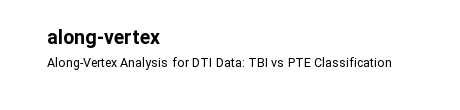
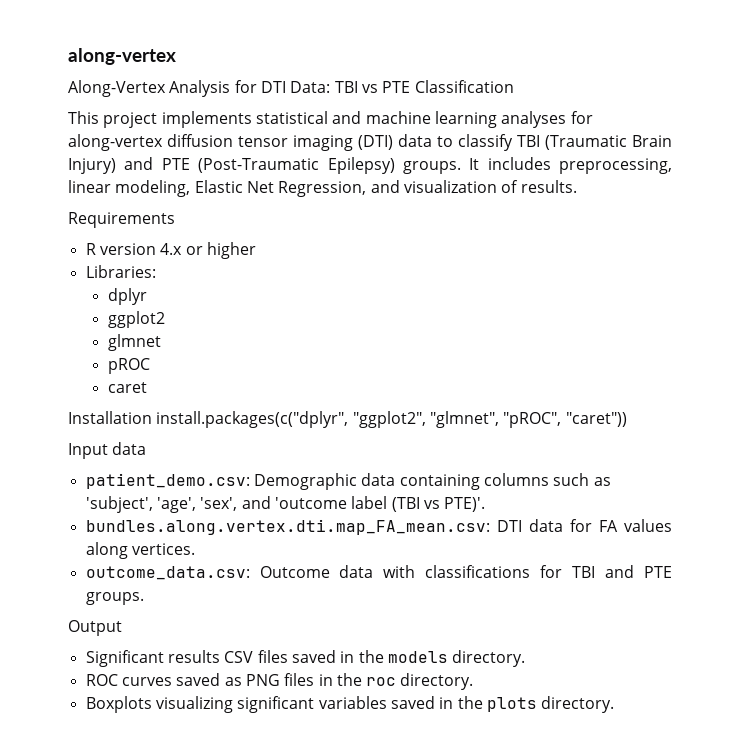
(392, 62) none -> [68,111,593,128] [68,134,673,151] [68,157,672,174] [68,180,577,197] [68,212,175,228] [85,242,256,259] [85,265,156,278] [107,288,147,305] [107,311,165,328] [107,334,161,351] [107,358,150,374] [107,382,147,393] [68,411,627,428] [68,442,147,459] [85,473,611,490] [85,496,486,513] [85,519,672,535] [85,542,195,559] [85,565,672,580] [85,592,144,605] [68,620,122,636] [85,650,526,667] [85,673,474,690] [85,696,615,713] // This project implements statistical and machine learning analyses for along-vertex diffusion tensor imaging (DTI) data to classify TBI (Traumatic Brain Injury) and PTE (Post-Traumatic Epilepsy) groups. It includes preprocessing, linear modeling, Elastic Net Regression, and visualization of results. // Requirements // R version 4.x or higher // Libraries: // dplyr // ggplot2 // glmnet // pROC // caret // Installation install.packages(c("dplyr", "ggplot2", "glmnet", "pROC", "caret")) // Input data // patient_demo.csv: Demographic data containing columns such as 'subject', 'age', 'sex', and 'outcome label (TBI vs PTE)'. // bundles.along.vertex.dti.map_FA_mean.csv: DTI data for FA values along vertices. // outcome_data.csv: Outcome data with classifications for TBI and PTE groups. // Output // Significant results CSV files saved in the models directory. // ROC curves saved as PNG files in the roc directory. // Boxplots visualizing significant variables saved in the plots directory.

